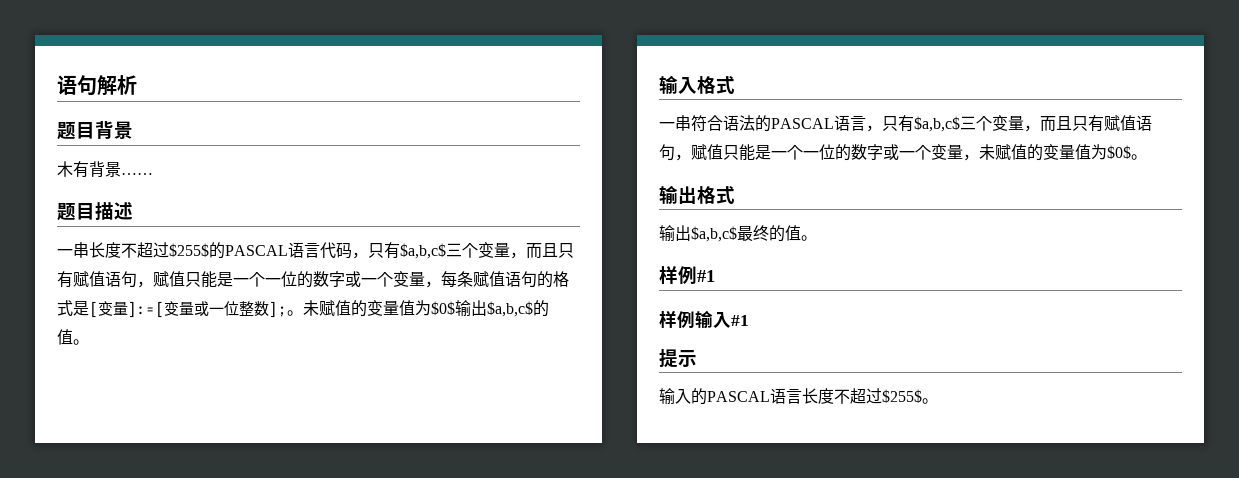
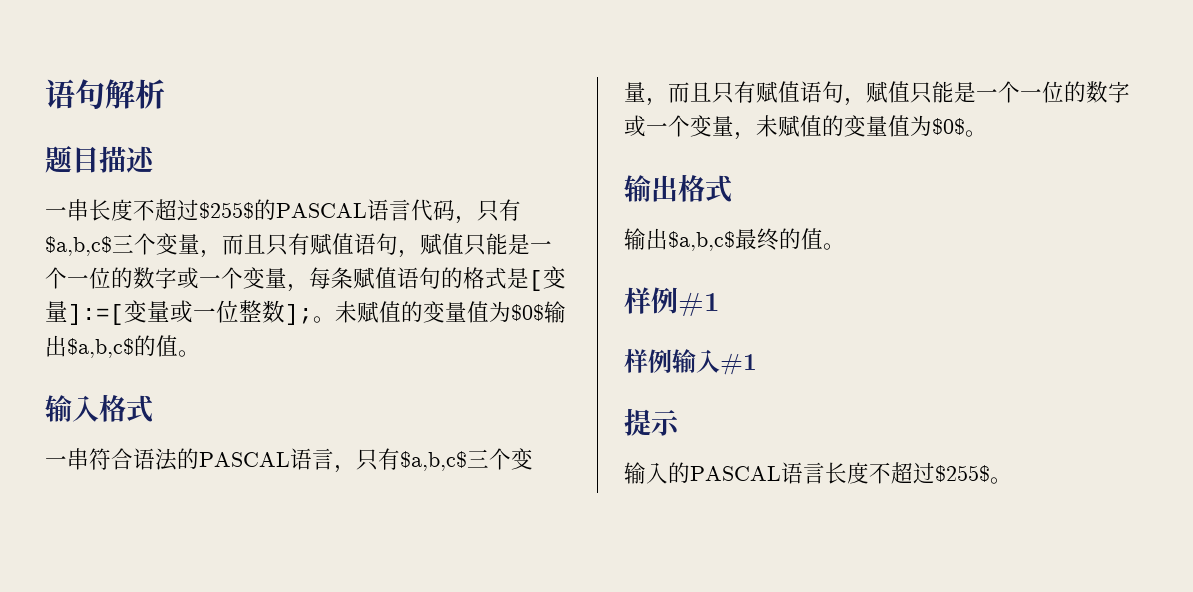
[57,121,133,140] [57,161,153,178] // 题目背景 // 木有背景…… -> (165, 94) none

